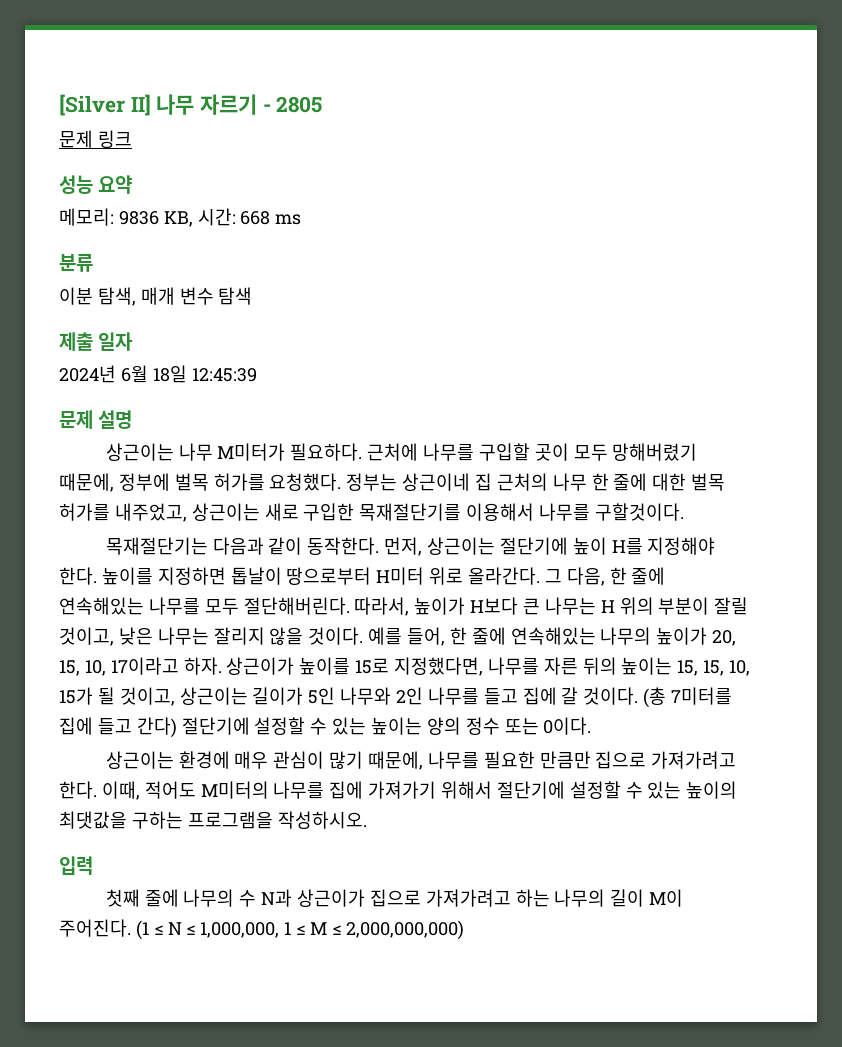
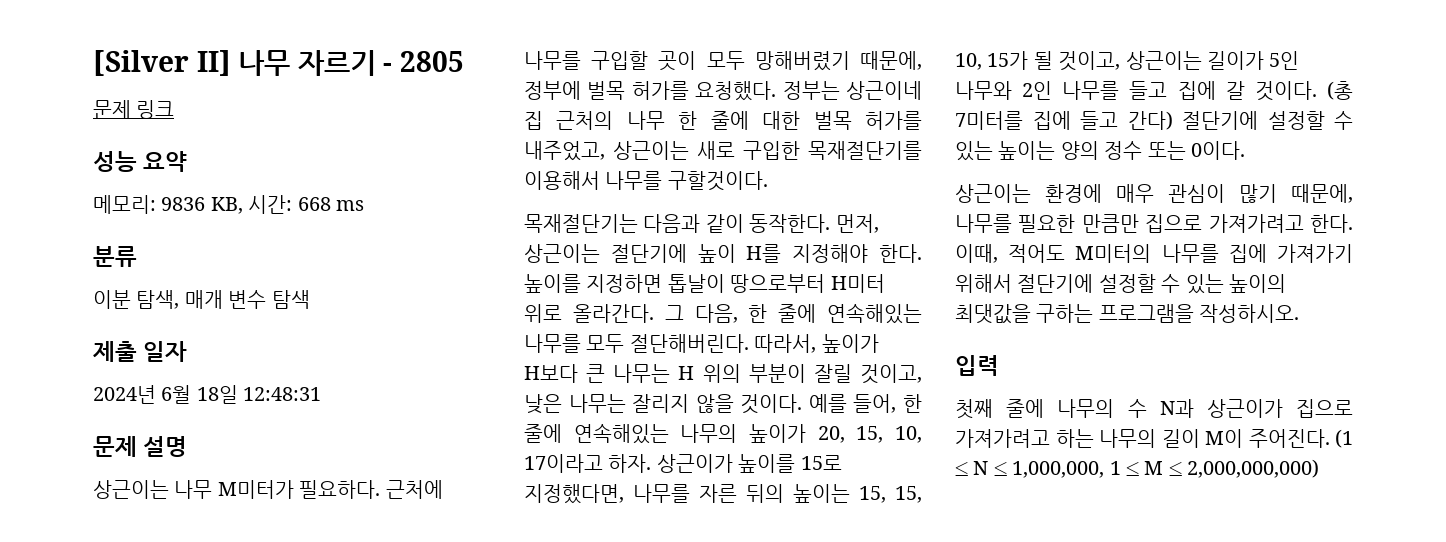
[191,368,257,382] 12:45:39 -> [243,387,322,401] 12:48:31

